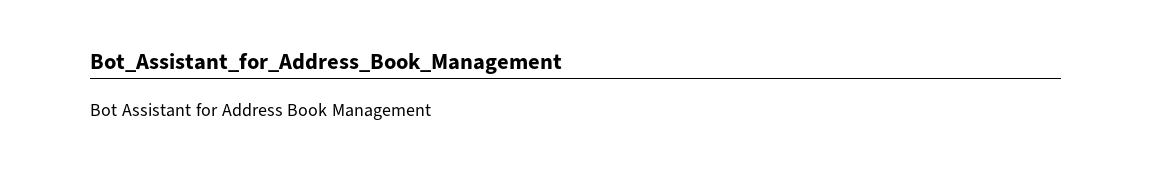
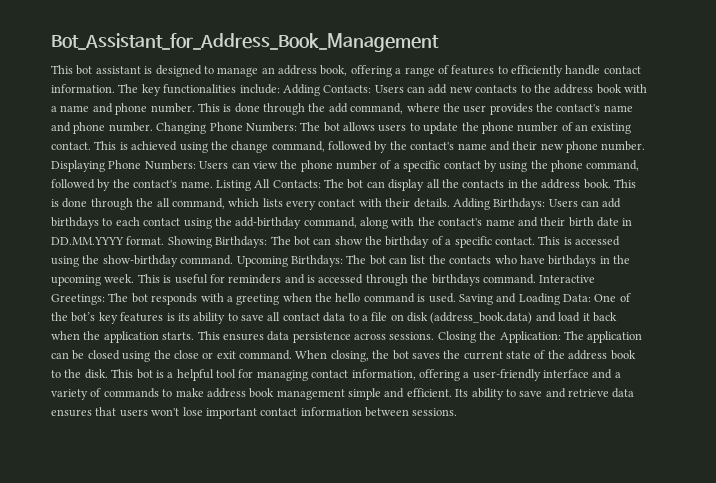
[90,103,432,120] Bot Assistant for Address Book Management -> [51,65,641,77] [51,84,647,96] [51,103,633,115] [51,122,632,134] [51,141,646,153] [51,160,640,172] [51,179,637,191] [51,198,622,210] [51,217,633,229] [51,236,620,248] [51,255,630,267] [51,274,596,286] [51,293,631,305] [51,312,617,324] [51,331,643,343] [51,350,636,362] [51,369,621,381] [51,388,635,400] [51,407,458,419] This bot assistant is designed to manage an address book, offering a range of features to efficiently handle contact information. The key functionalities include: Adding Contacts: Users can add new contacts to the address book with a name and phone number. This is done through the add command, where the user provides the contact's name and phone number. Changing Phone Numbers: The bot allows users to update the phone number of an existing contact. This is achieved using the change command, followed by the contact's name and their new phone number. Displaying Phone Numbers: Users can view the phone number of a specific contact by using the phone command, followed by the contact's name. Listing All Contacts: The bot can display all the contacts in the address book. This is done through the all command, which lists every contact with their details. Adding Birthdays: Users can add birthdays to each contact using the add-birthday command, along with the contact's name and their birth date in DD.MM.YYYY format. Showing Birthdays: The bot can show the birthday of a specific contact. This is accessed using the show-birthday command. Upcoming Birthdays: The bot can list the contacts who have birthdays in the upcoming week. This is useful for reminders and is accessed through the birthdays command. Interactive Greetings: The bot responds with a greeting when the hello command is used. Saving and Loading Data: One of the bot’s key features is its ability to save all contact data to a file on disk (address_book.data) and load it back when the application starts. This ensures data persistence across sessions. Closing the Application: The application can be closed using the close or exit command. When closing, the bot saves the current state of the address book to the disk. This bot is a helpful tool for managing contact information, offering a user-friendly interface and a variety of commands to make address book management simple and efficient. Its ability to save and retrieve data ensures that users won't lose important contact information between sessions.

